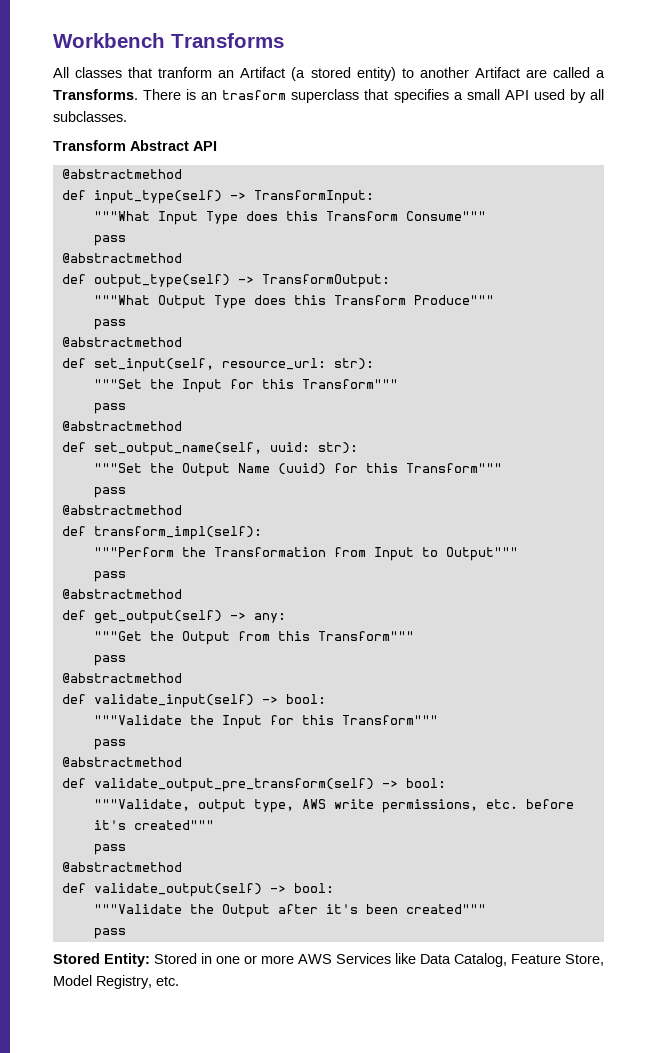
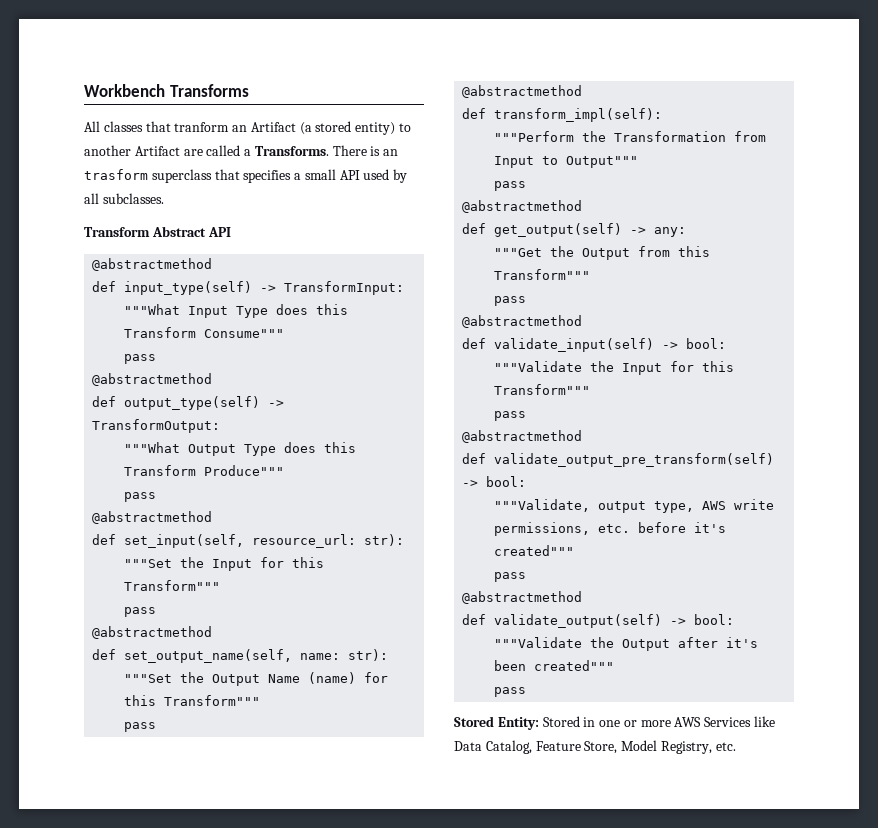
[269,442,310,452] uuid: -> [300,653,341,660] name:
[277,463,326,475] (uuid) -> [308,672,357,684] (name)

